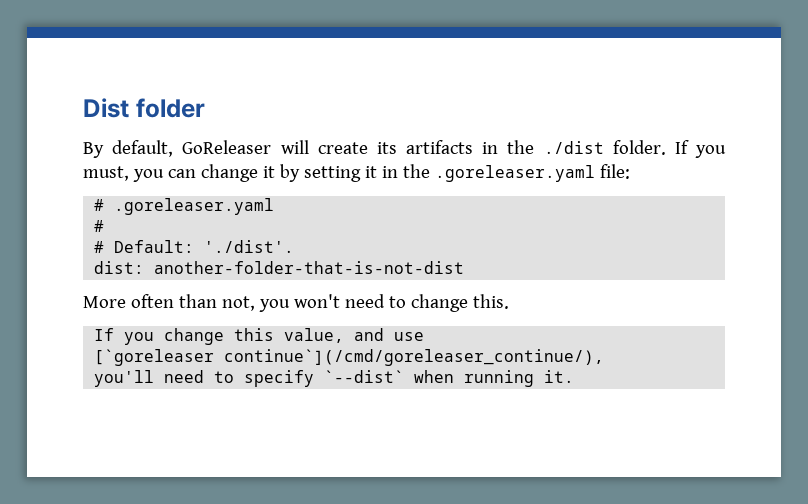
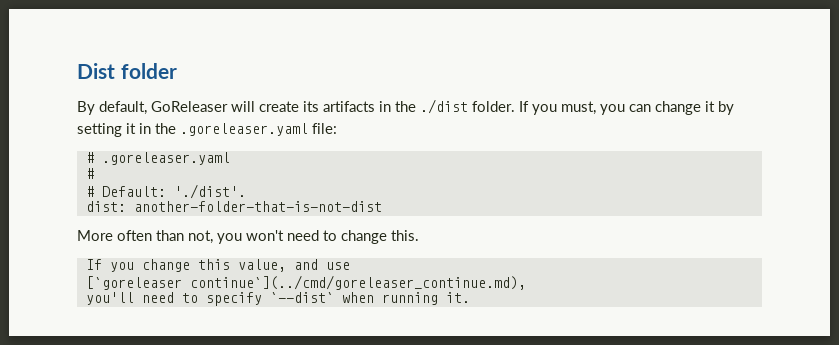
[224,349,605,366] continue`](/cmd/goreleaser_continue/), -> [189,275,526,290] continue`](../cmd/goreleaser_continue.md),

